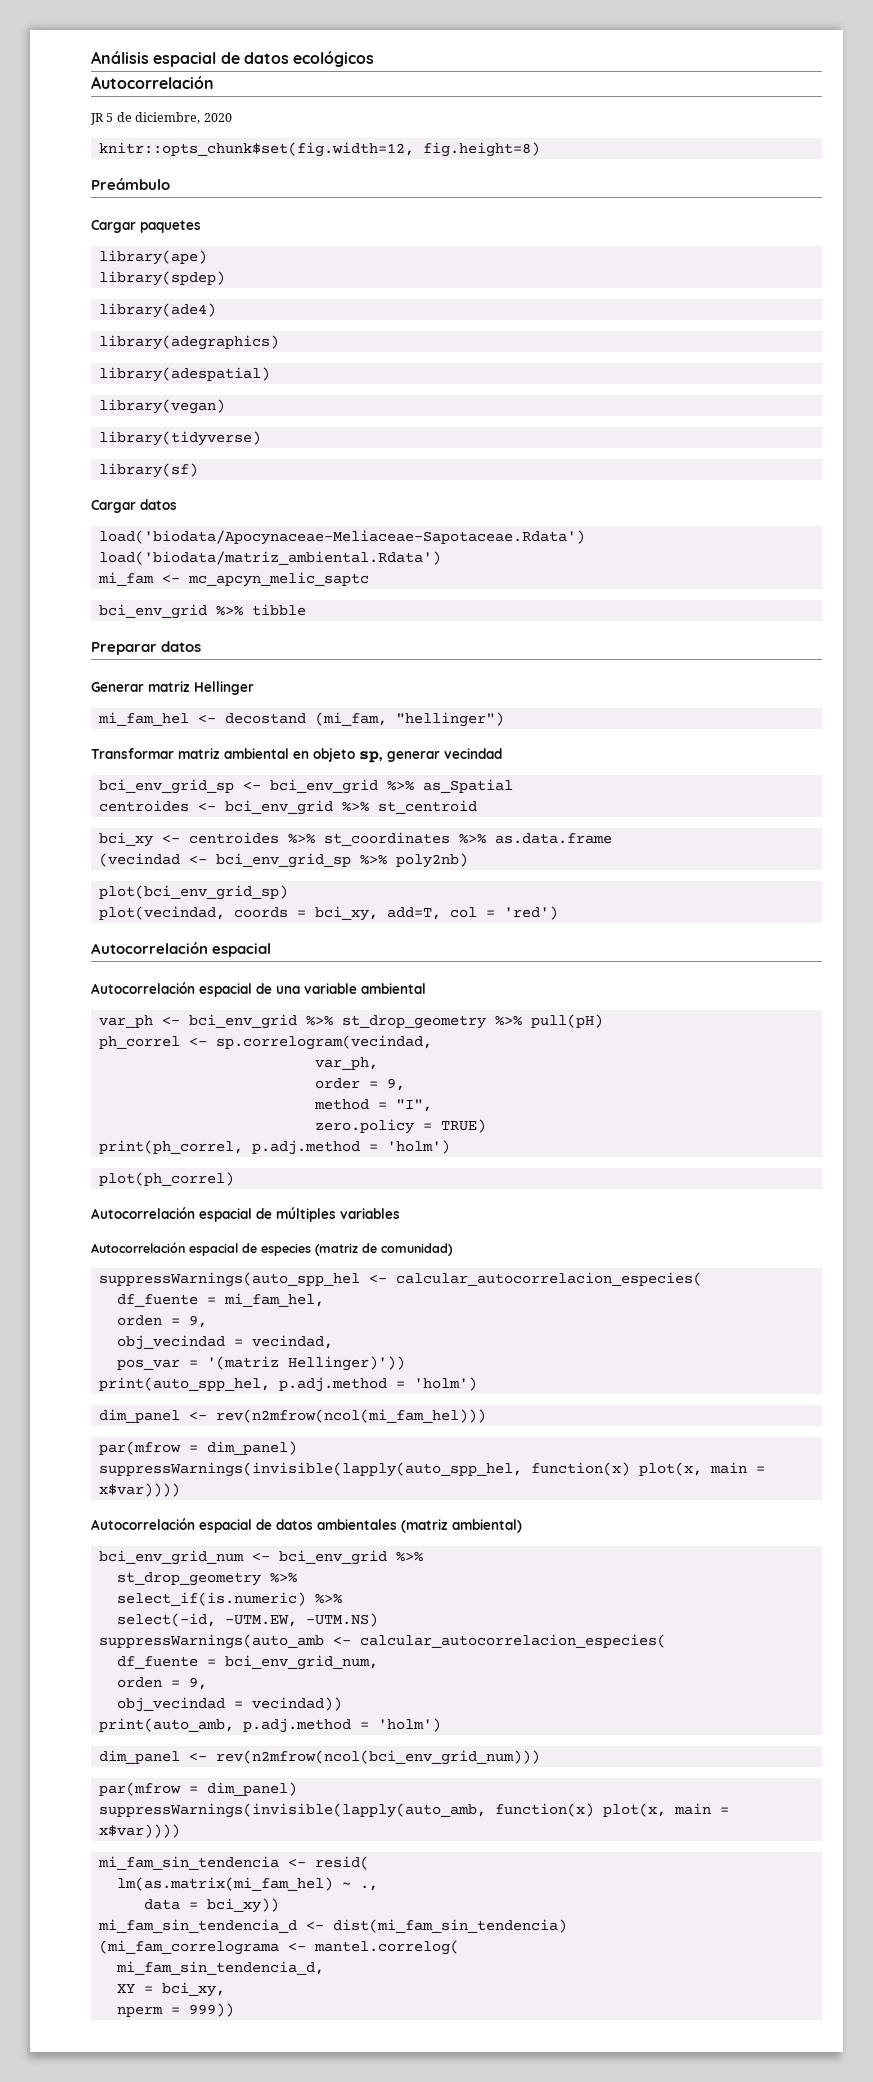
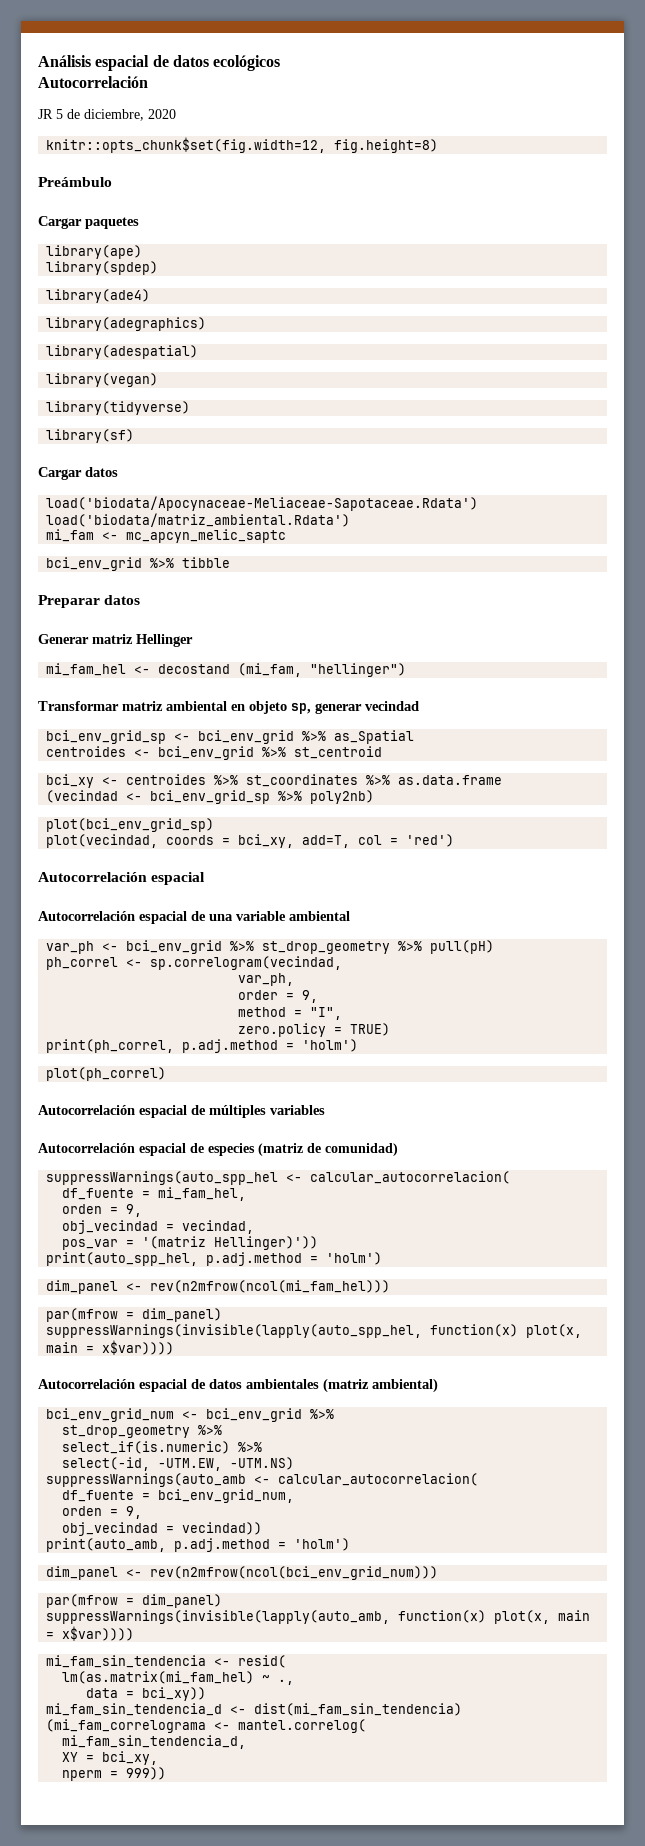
[395,1272,702,1286] calcular_autocorrelacion_especies( -> [310,1171,511,1184] calcular_autocorrelacion(
[359,1634,666,1648] calcular_autocorrelacion_especies( -> [278,1473,479,1486] calcular_autocorrelacion(

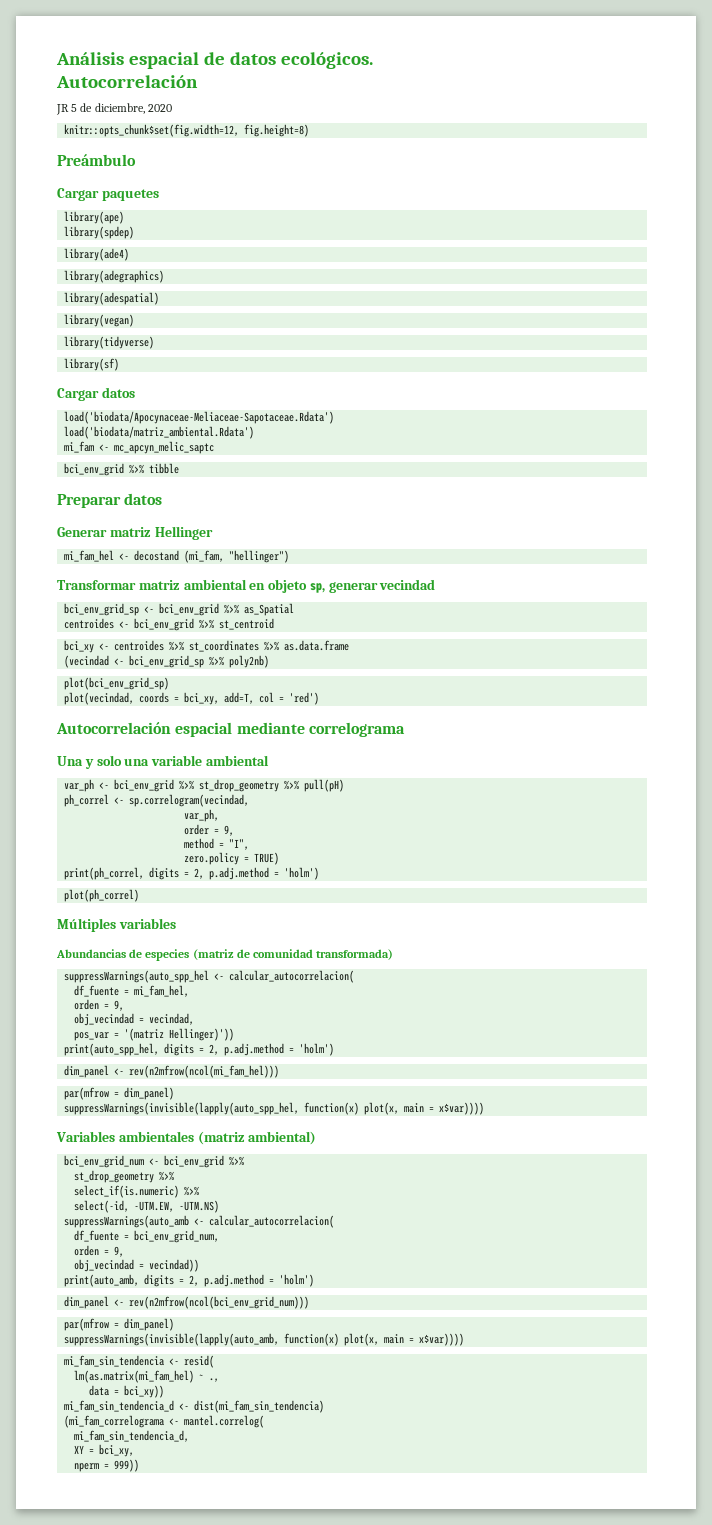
[213,55,281,71] ecológicos -> [280,52,373,69] ecológicos.
[38,911,206,924] // Autocorrelación espacial de -> [236,722,405,737] [57,755,122,769] mediante correlograma // Una y solo
(175, 1046) none -> [149,867,205,880] digits = 2,
[38,1105,266,1118] Autocorrelación espacial de múltiples -> [57,918,116,932] Múltiples
[38,1143,186,1156] Autocorrelación espacial -> [56,949,126,958] Abundancias
[325,1143,398,1156] comunidad) -> [253,949,394,960] comunidad transformada)
(199, 1259) none -> [164,1043,220,1056] digits = 2,
[38,1379,242,1392] Autocorrelación espacial de datos -> [56,1131,115,1142] Variables
(167, 1545) none -> [144,1274,200,1287] digits = 2,

